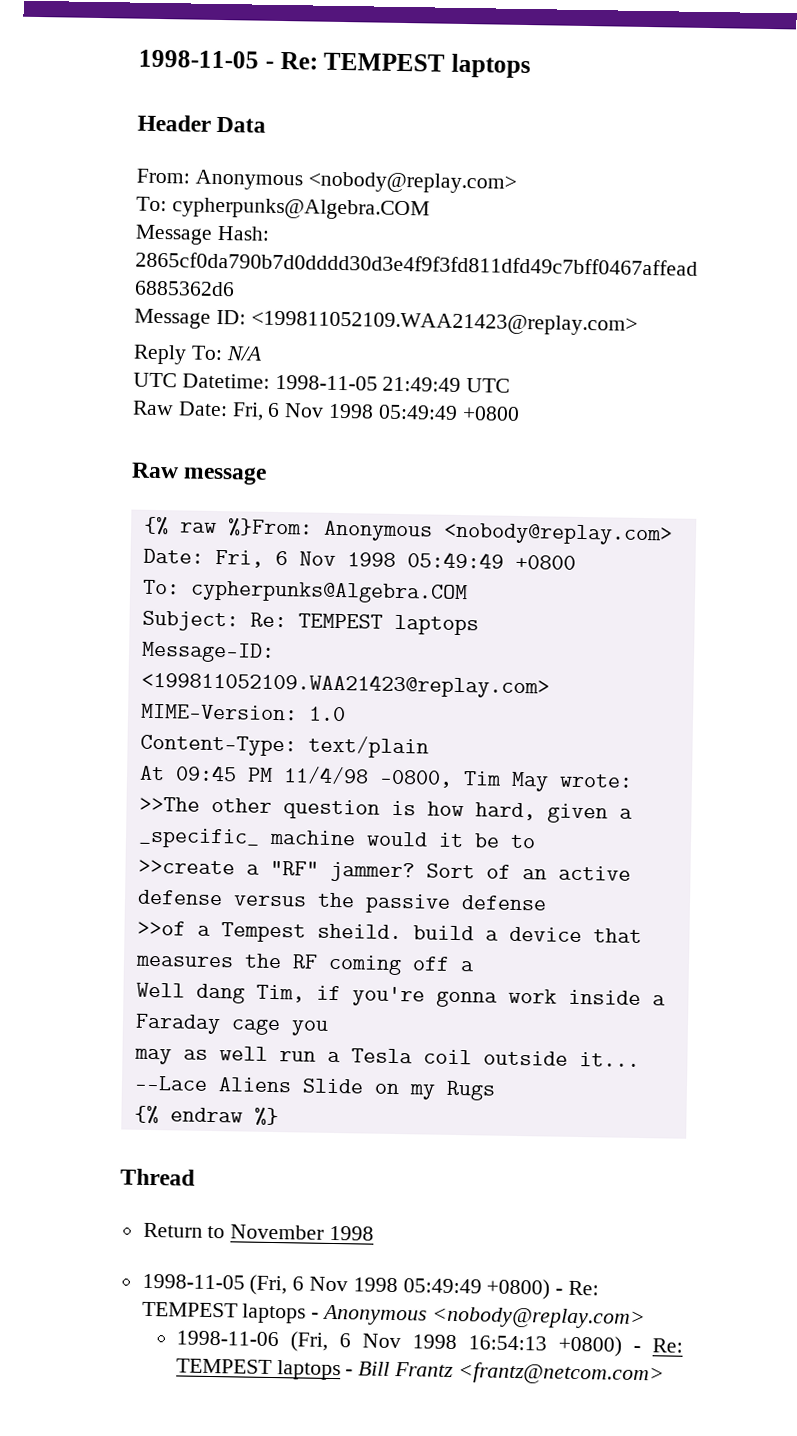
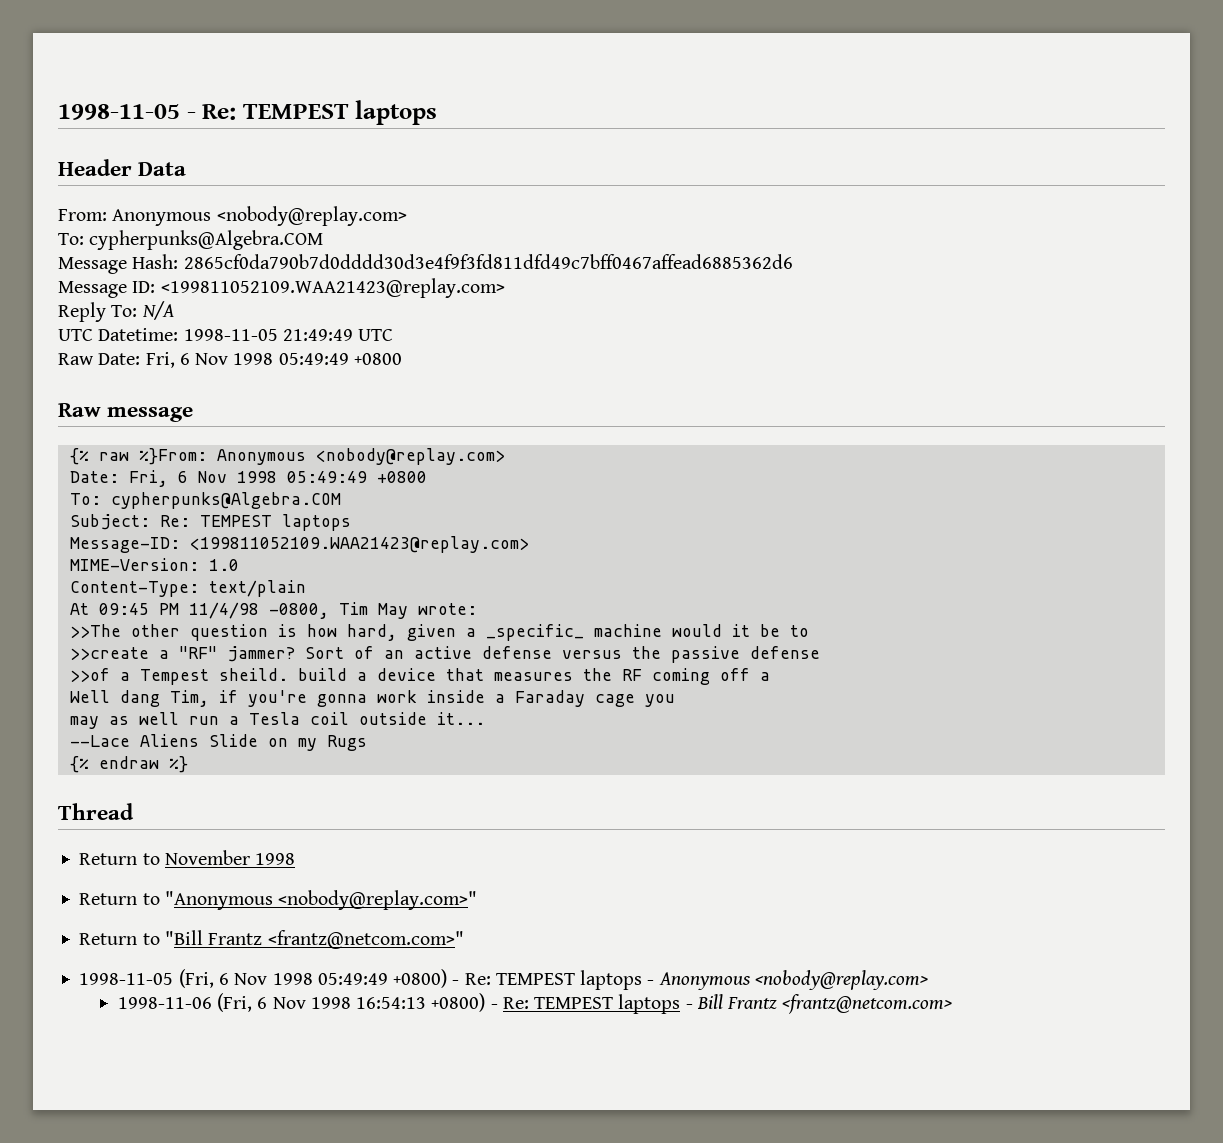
(375, 1233) none -> [79,890,478,910] [79,930,464,949] // Return to "Anonymous <nobody@replay.com>" // Return to "Bill Frantz <frantz@netcom.com>"

